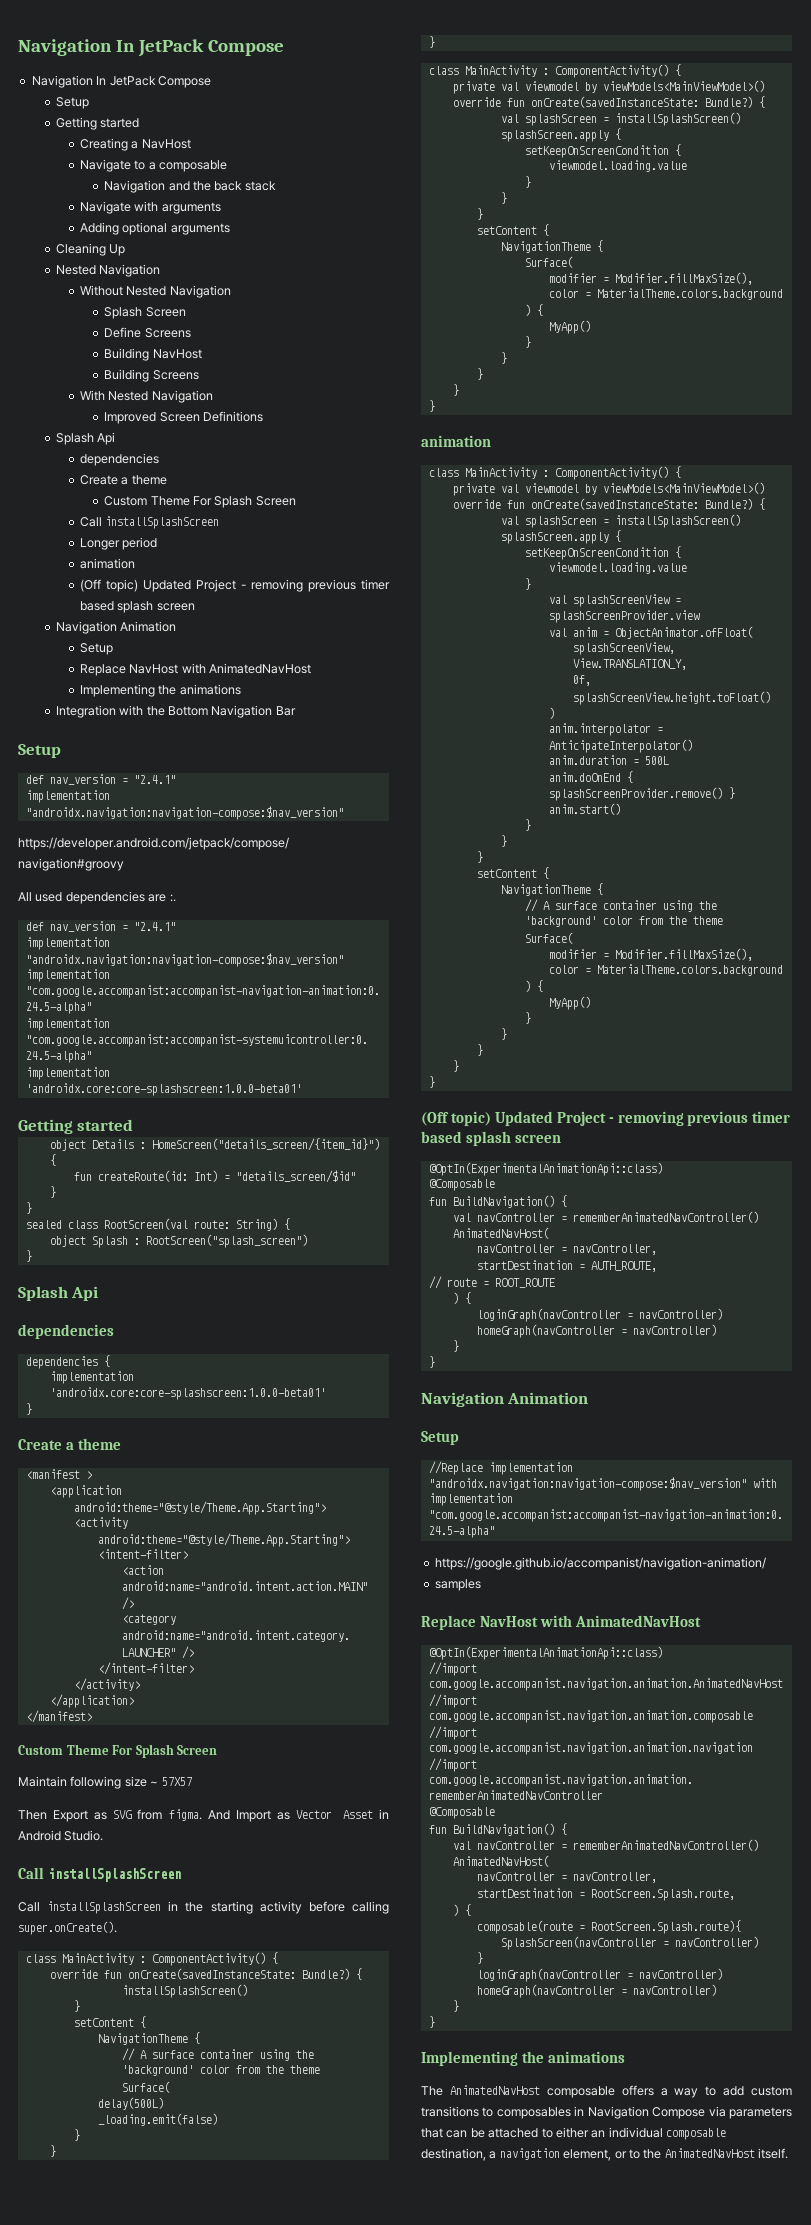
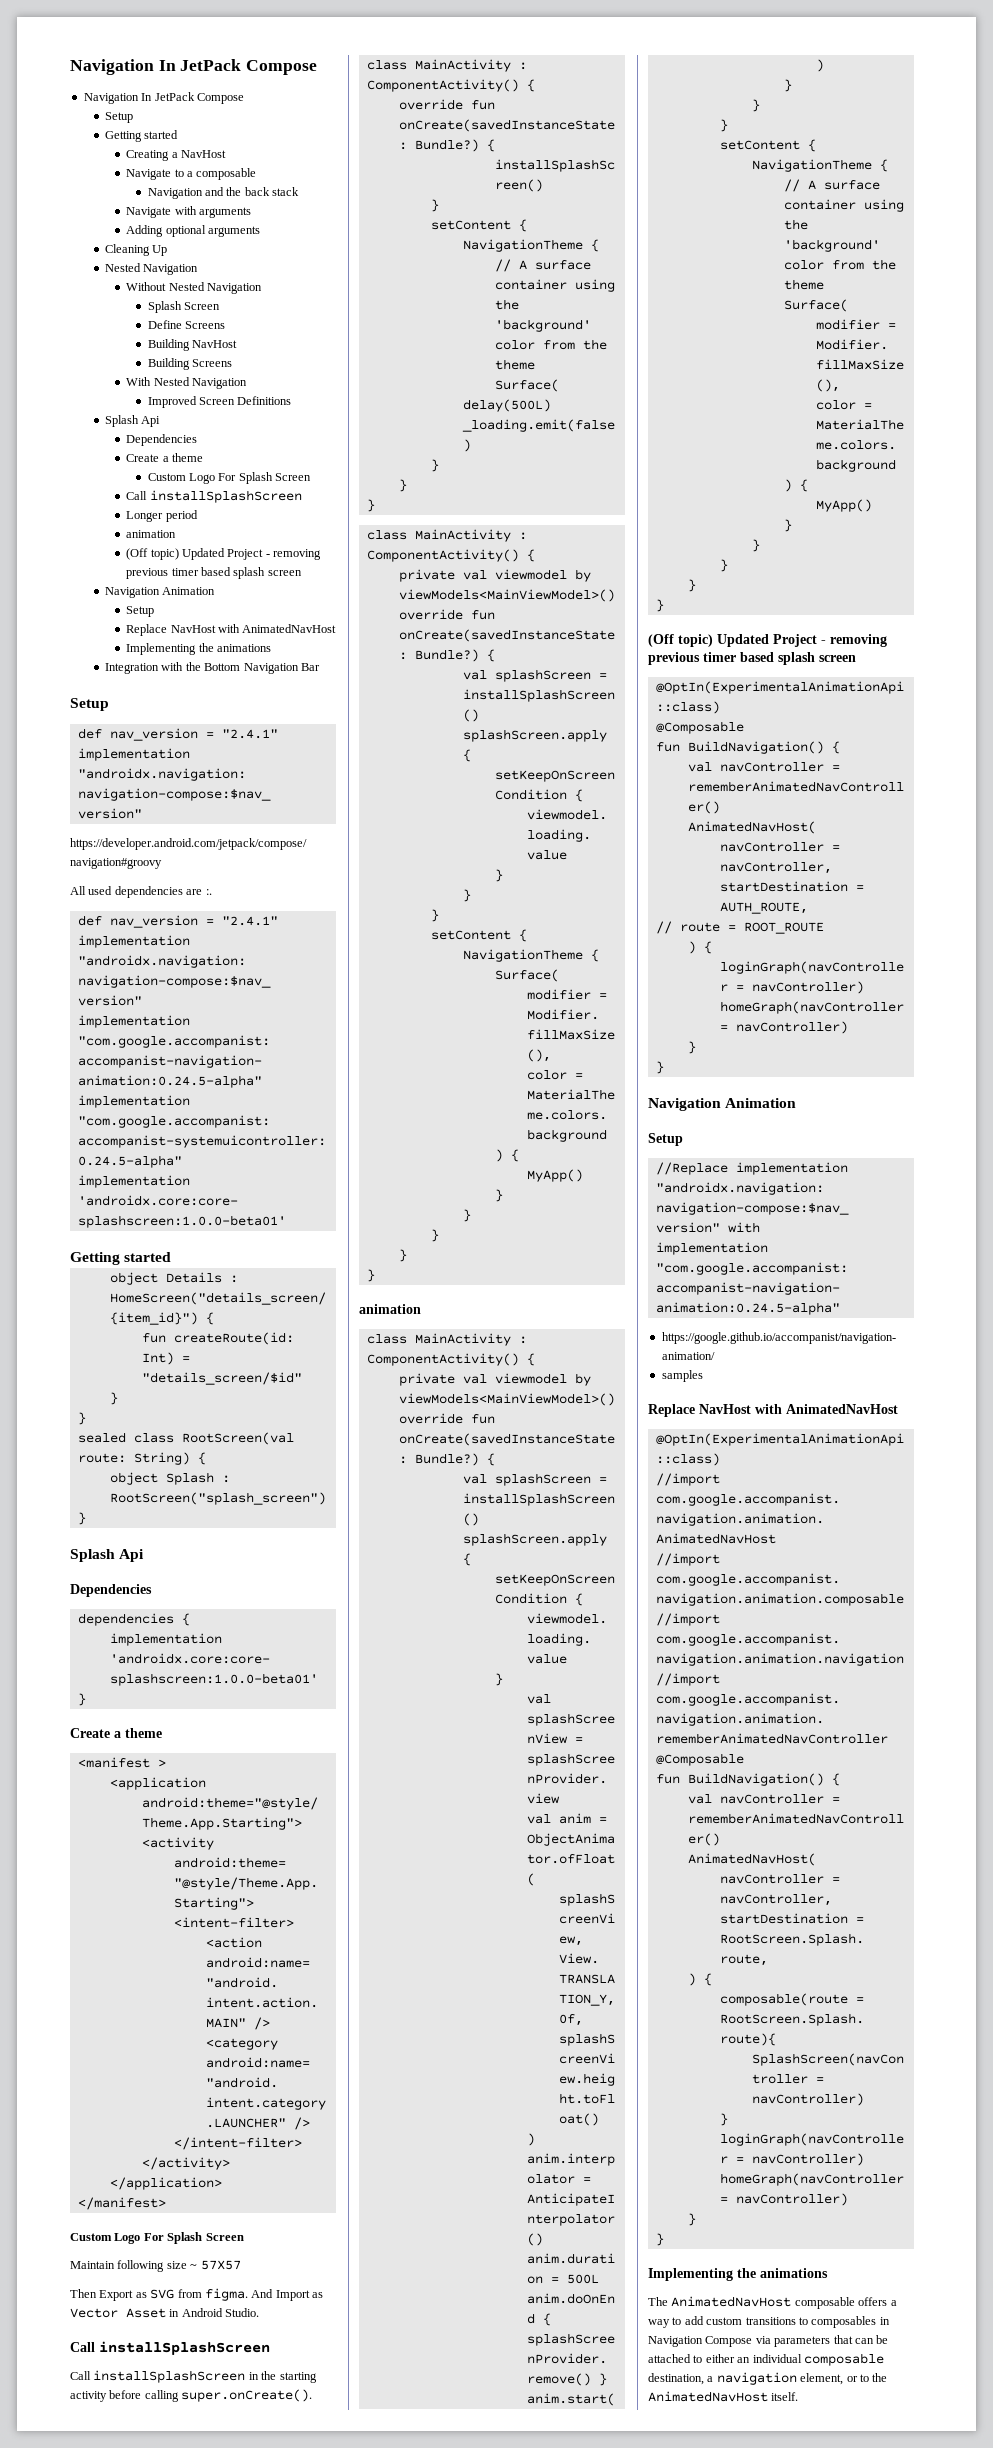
[80,453,160,466] dependencies -> [126,434,198,446] Dependencies
[150,496,190,506] Theme -> [188,473,215,484] Logo
[18,1324,114,1339] dependencies -> [70,1584,152,1597] Dependencies
[66,1744,109,1755] Theme -> [114,2233,141,2244] Logo

